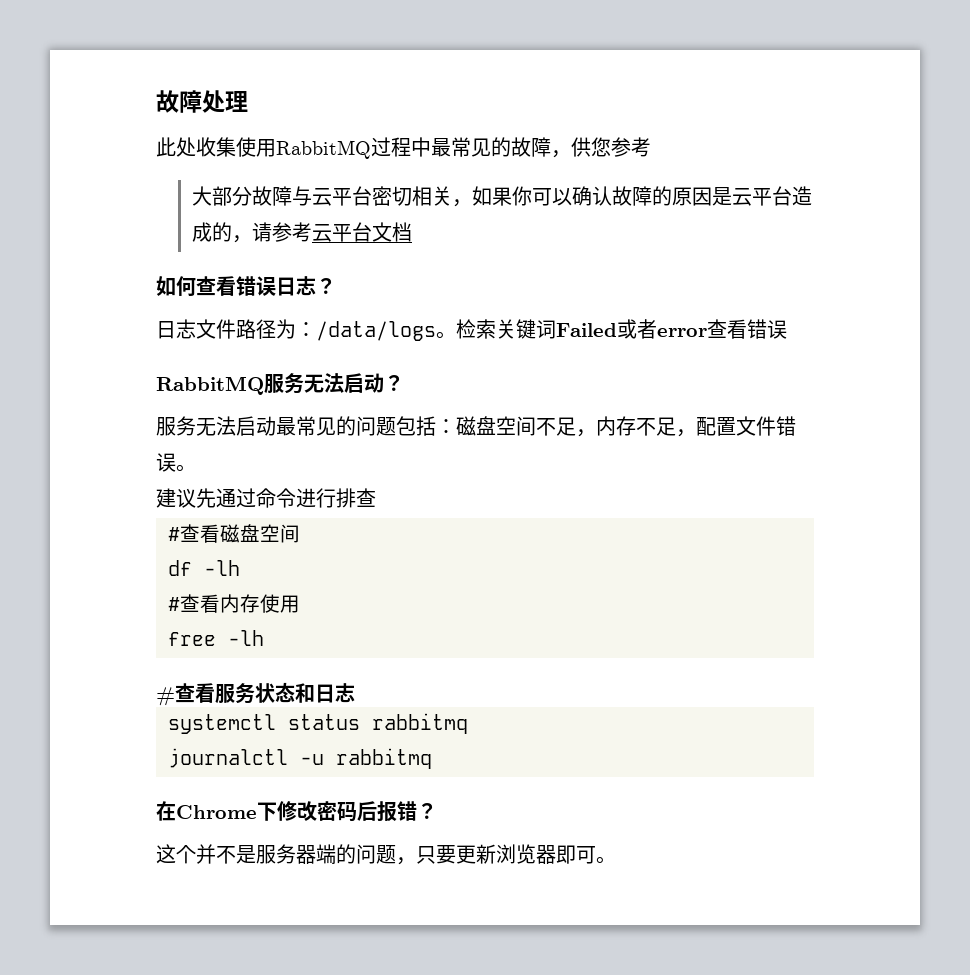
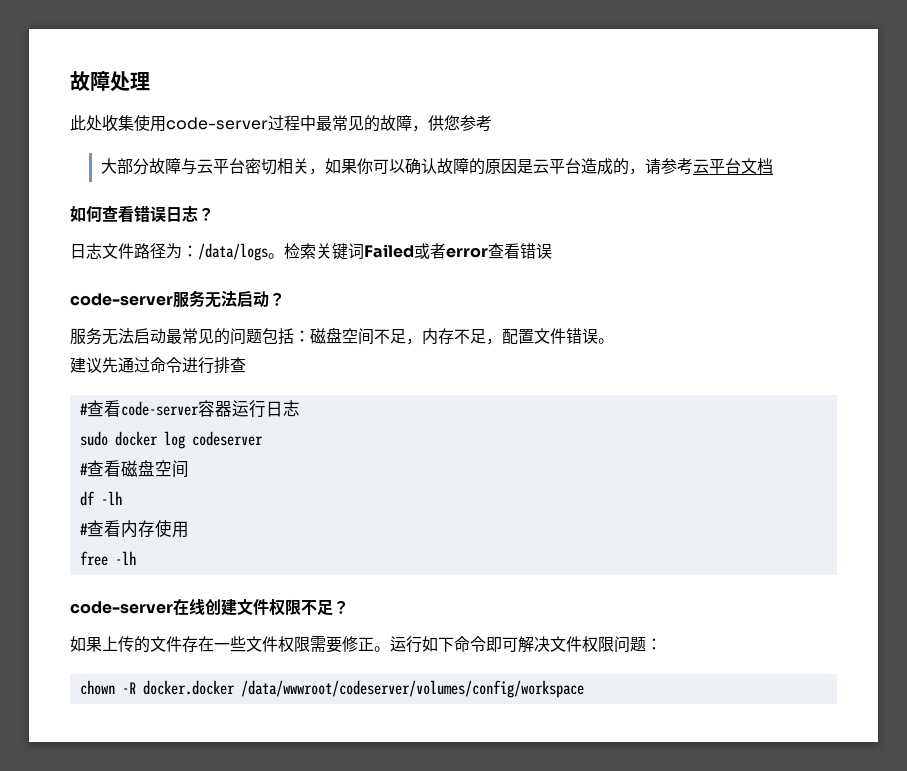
[276,140,371,159] RabbitMQ -> [166,117,268,130] code-server
[156,376,264,395] RabbitMQ -> [70,293,173,306] code-server
(376, 497) none -> [79,400,300,418] [79,431,263,449] // #查看code-server容器运行日志 // sudo docker log codeserver
[156,682,355,706] [168,713,468,734] [168,748,432,769] [156,801,437,822] [156,844,616,865] #查看服务状态和日志 // systemctl status rabbitmq // journalctl -u rabbitmq // 在Chrome下修改密码后报错？ // 这个并不是服务器端的问题，只要更新浏览器即可。 -> [70,598,349,616] [70,636,662,653] [79,680,584,698] code-server在线创建文件权限不足？ // 如果上传的文件存在一些文件权限需要修正。运行如下命令即可解决文件权限问题： // chown -R docker.docker /data/wwwroot/codeserver/volumes/config/workspace

